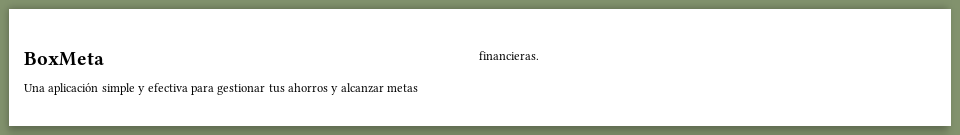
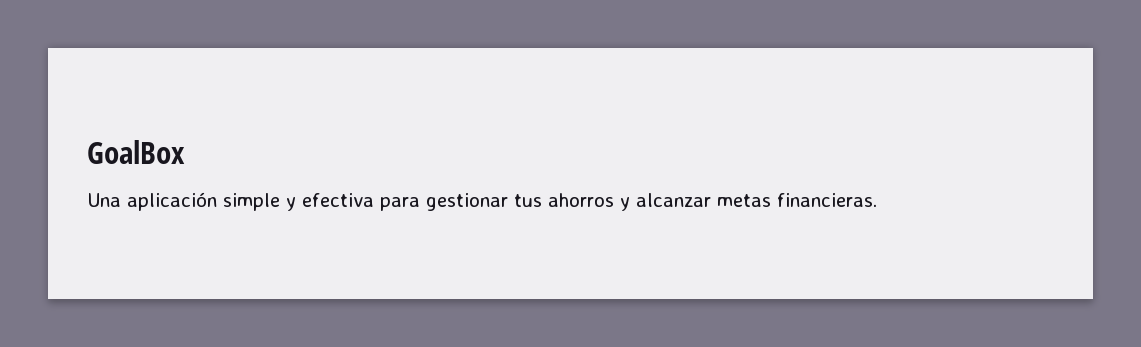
[24,52,104,66] BoxMeta -> [87,140,185,164] GoalBox

